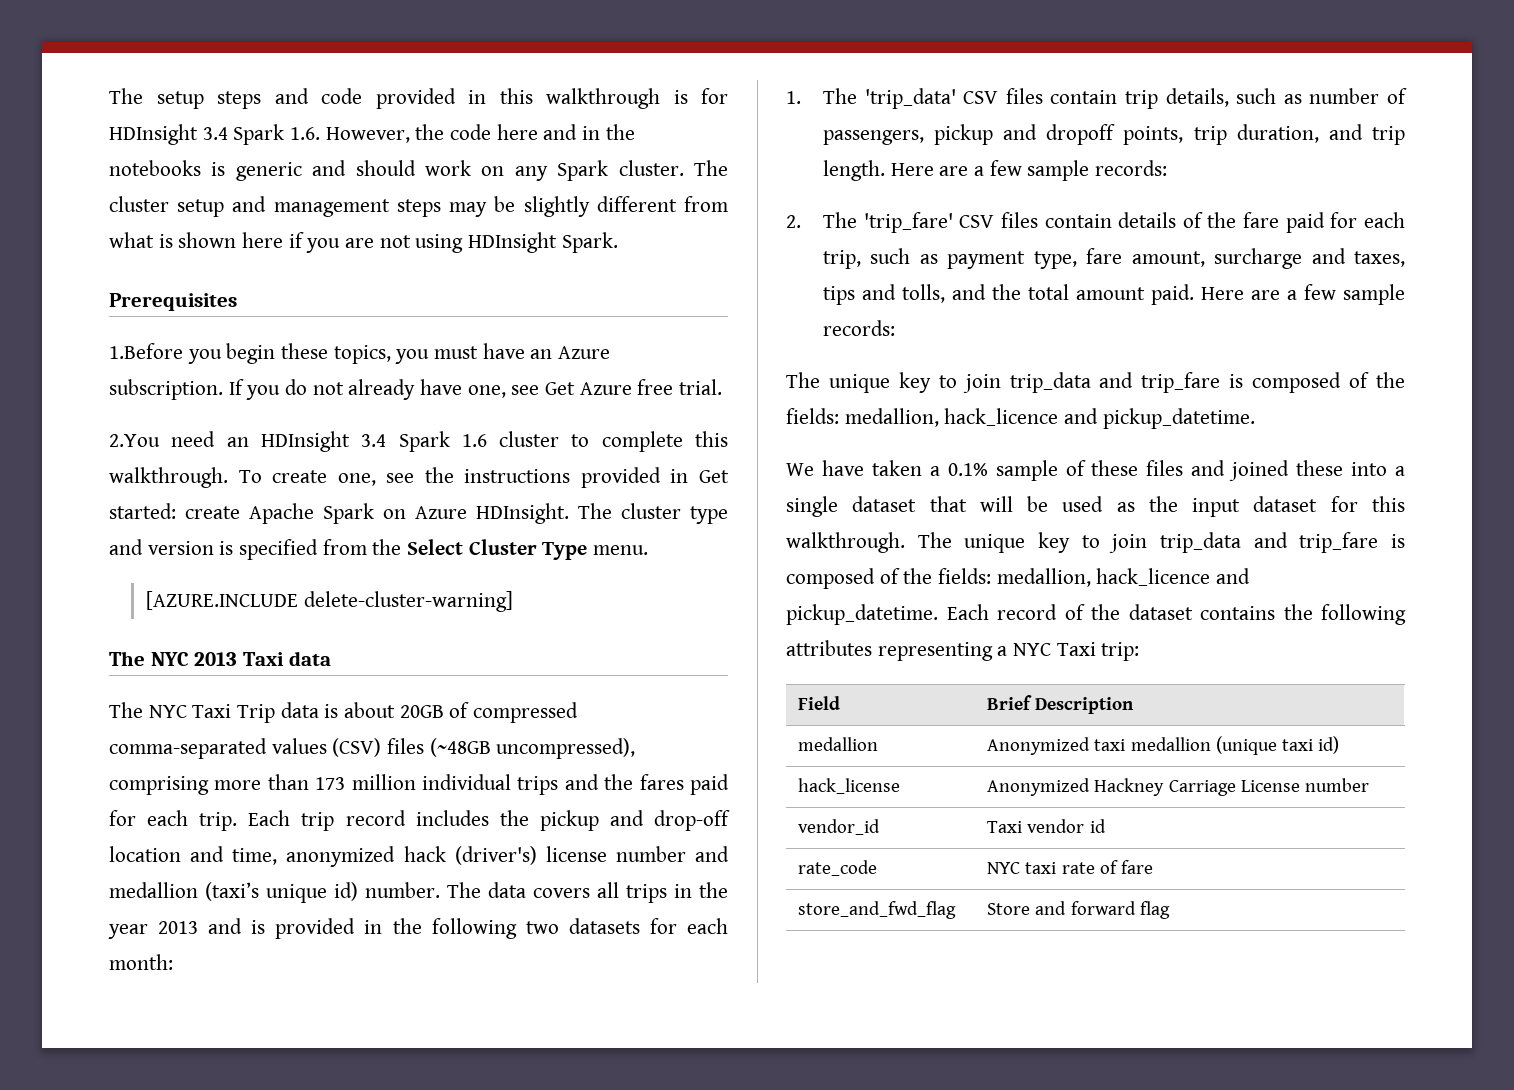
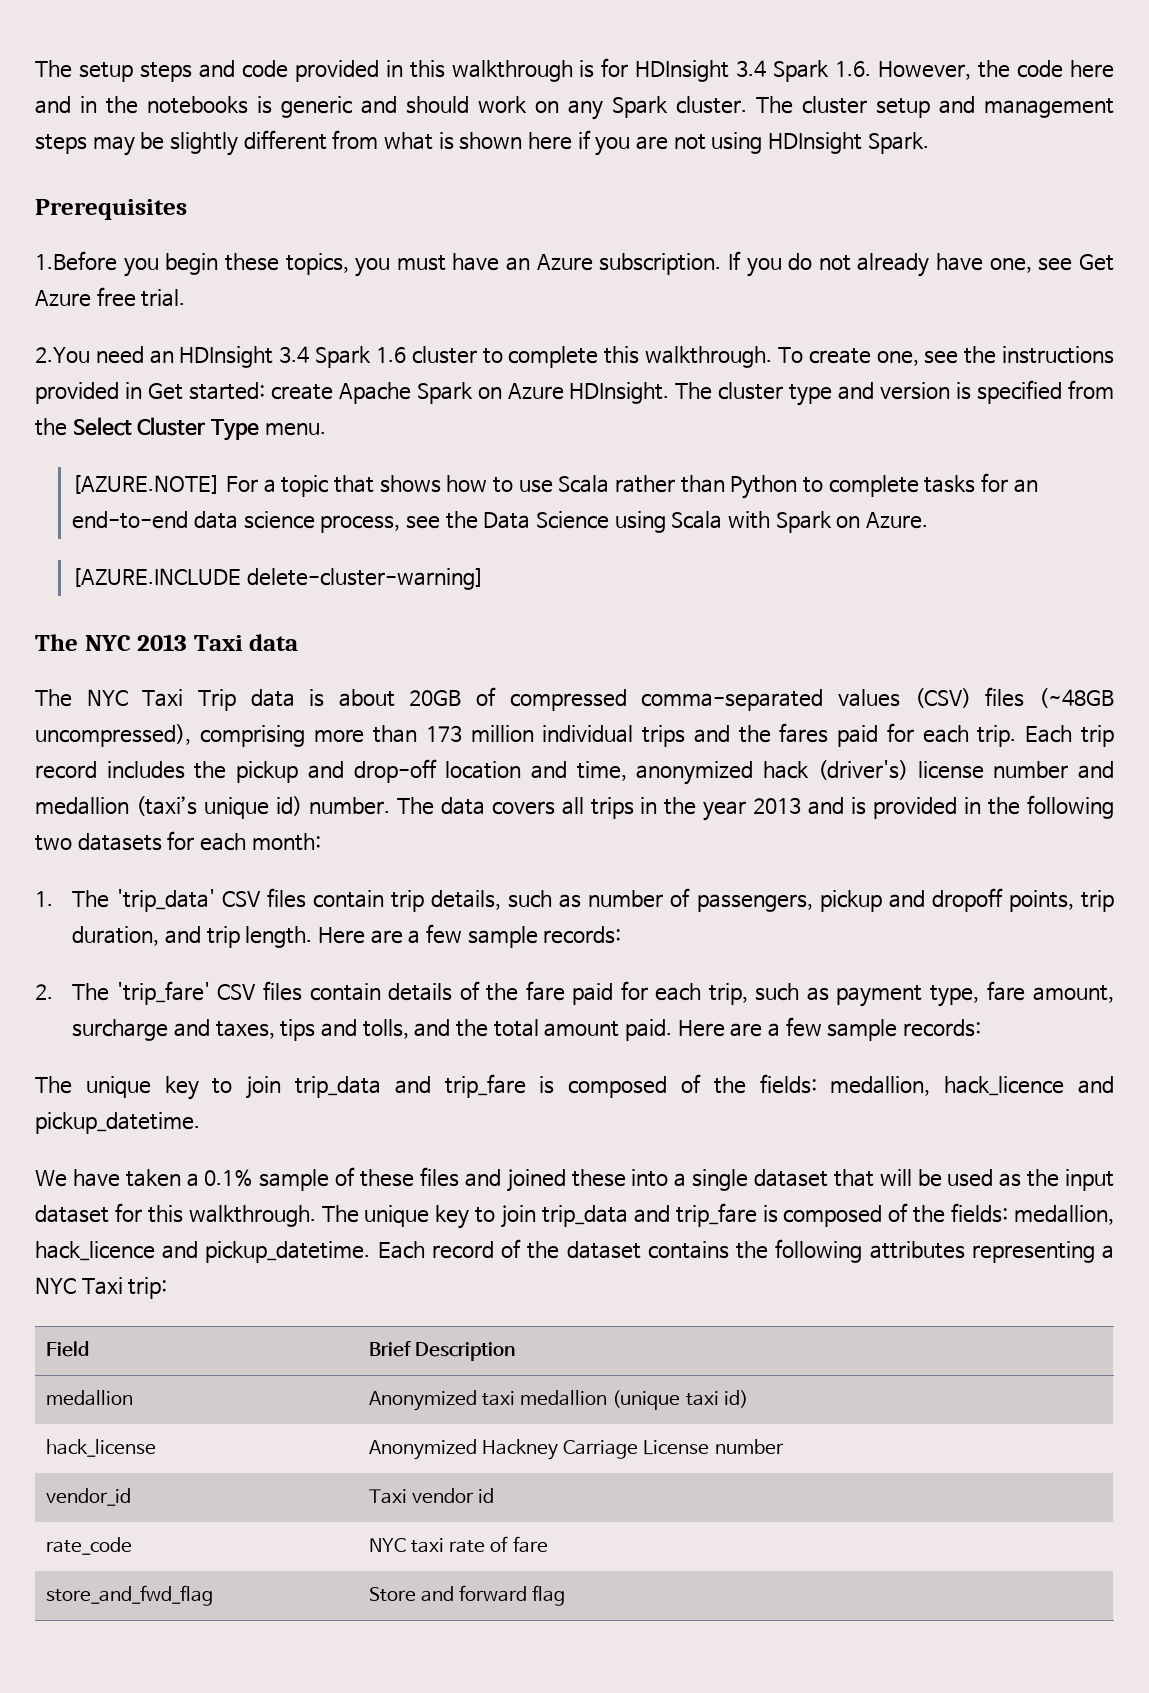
(649, 550) none -> [72,473,1038,499] [72,511,929,533] // [AZURE.NOTE] For a topic that shows how to use Scala rather than Python to complete tasks for an end-to-end data science process, see the Data Science using Scala with Spark on Azure.

